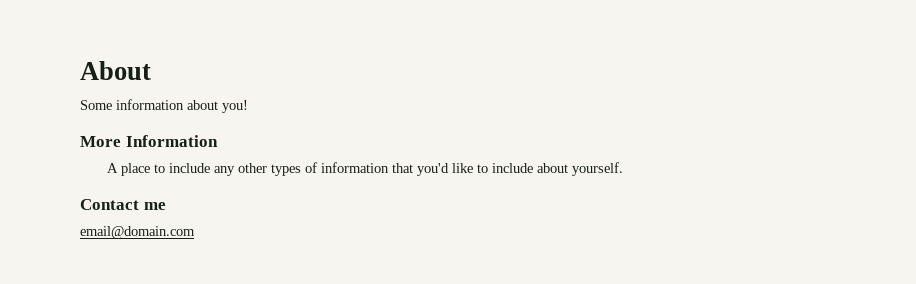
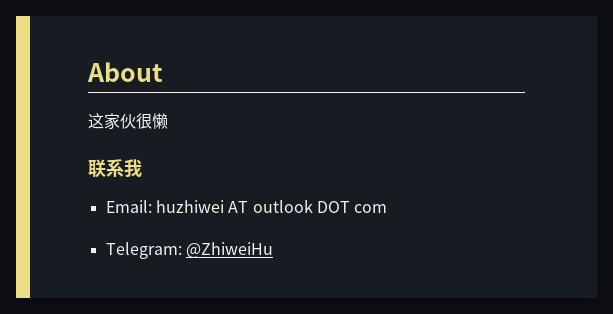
[80,99,248,113] [80,135,218,147] [107,162,624,176] [80,199,166,210] [80,226,195,239] Some information about you! // More Information // A place to include any other types of information that you'd like to include about yourself. // Contact me // email@domain.com -> [88,113,168,130] [88,159,142,178] [105,199,388,213] [105,242,273,259] 这家伙很懒 // 联系我 // Email: huzhiwei AT outlook DOT com // Telegram: @ZhiweiHu

